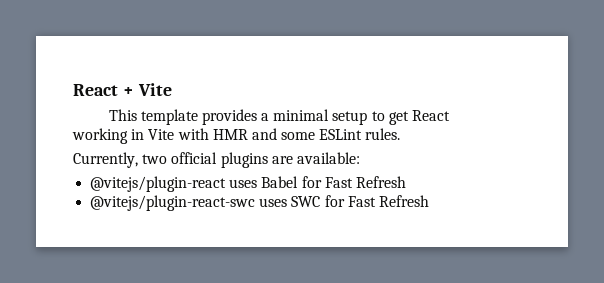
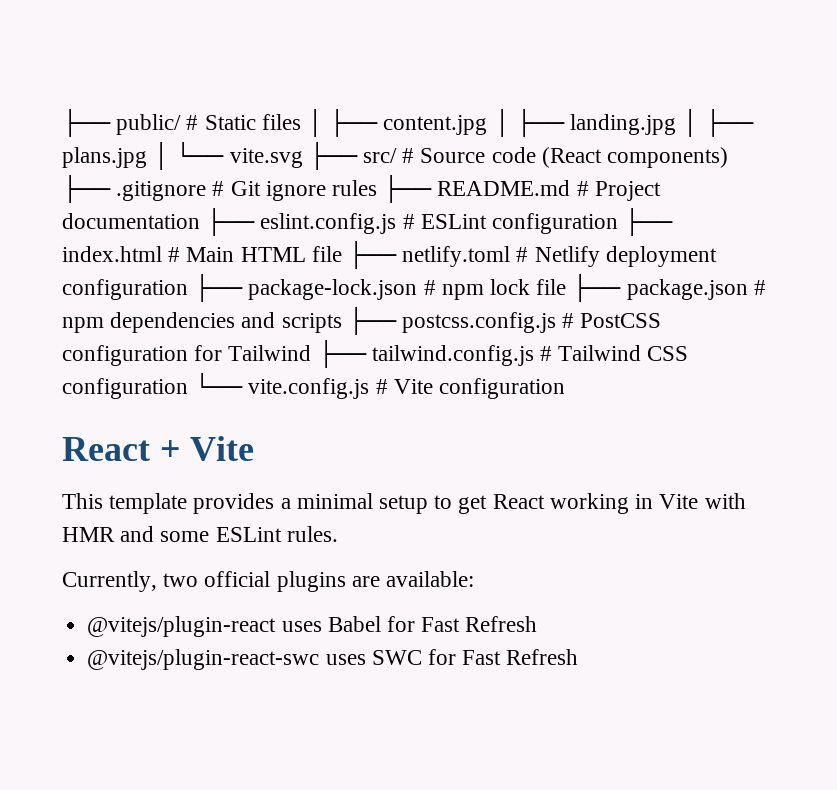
(73, 90) none -> [62,109,754,137] [62,142,729,170] [62,175,661,203] [62,208,674,236] [62,241,717,269] [62,274,766,302] [62,307,662,335] [62,340,689,368] [62,373,566,399] ├── public/ # Static files │ ├── content.jpg │ ├── landing.jpg │ ├── plans.jpg │ └── vite.svg ├── src/ # Source code (React components) ├── .gitignore # Git ignore rules ├── README.md # Project documentation ├── eslint.config.js # ESLint configuration ├── index.html # Main HTML file ├── netlify.toml # Netlify deployment configuration ├── package-lock.json # npm lock file ├── package.json # npm dependencies and scripts ├── postcss.config.js # PostCSS configuration for Tailwind ├── tailwind.config.js # Tailwind CSS configuration └── vite.config.js # Vite configuration //

